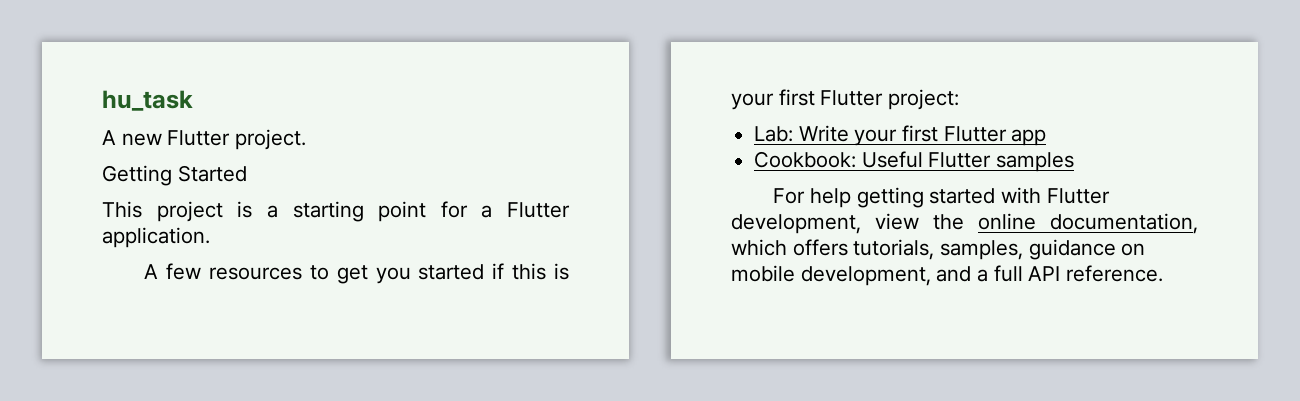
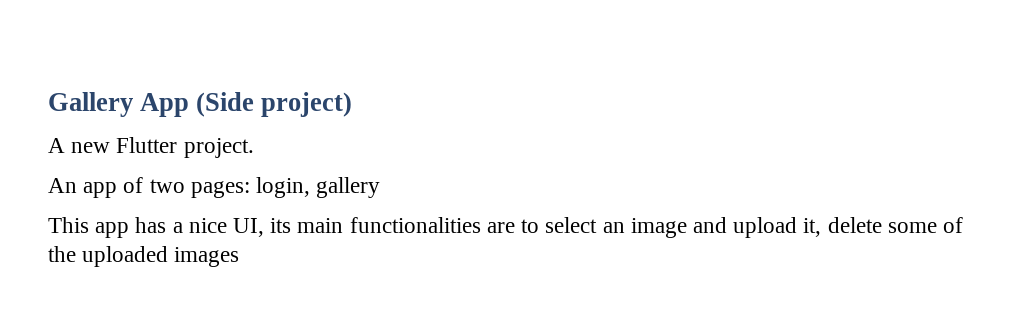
[102,90,193,111] hu_task -> [48,92,353,117] Gallery App (Side project)
[102,165,247,186] [102,201,570,222] [102,227,210,248] [144,263,569,284] [731,89,960,110] [754,125,1047,146] [754,151,1075,172] [773,187,1110,208] [731,213,1198,234] [731,239,1146,260] [731,265,1164,286] Getting Started // This project is a starting point for a Flutter application. // A few resources to get you started if this is your first Flutter project: // Lab: Write your first Flutter app // Cookbook: Useful Flutter samples // For help getting started with Flutter development, view the online documentation, which offers tutorials, samples, guidance on mobile development, and a full API reference. -> [48,177,381,198] [48,217,963,238] [48,246,240,267] An app of two pages: login, gallery // This app has a nice UI, its main functionalities are to select an image and upload it, delete some of the uploaded images

